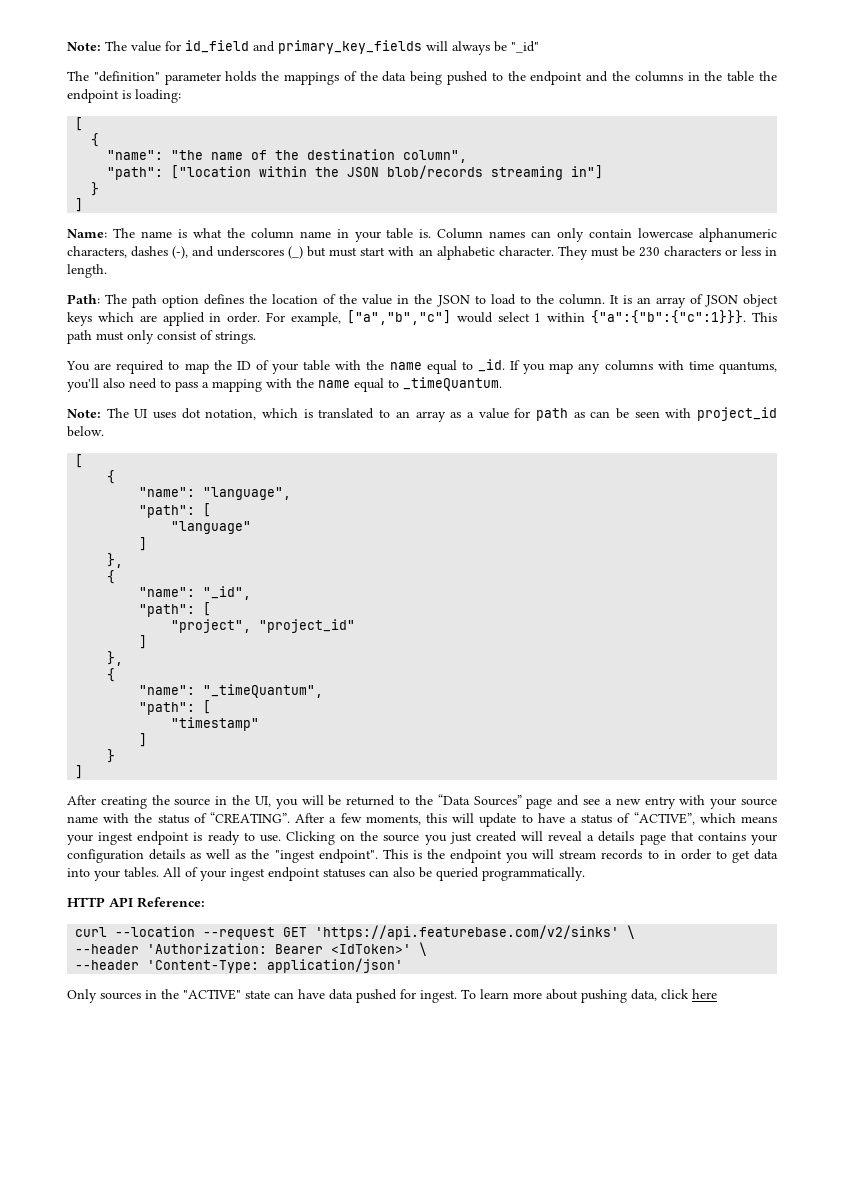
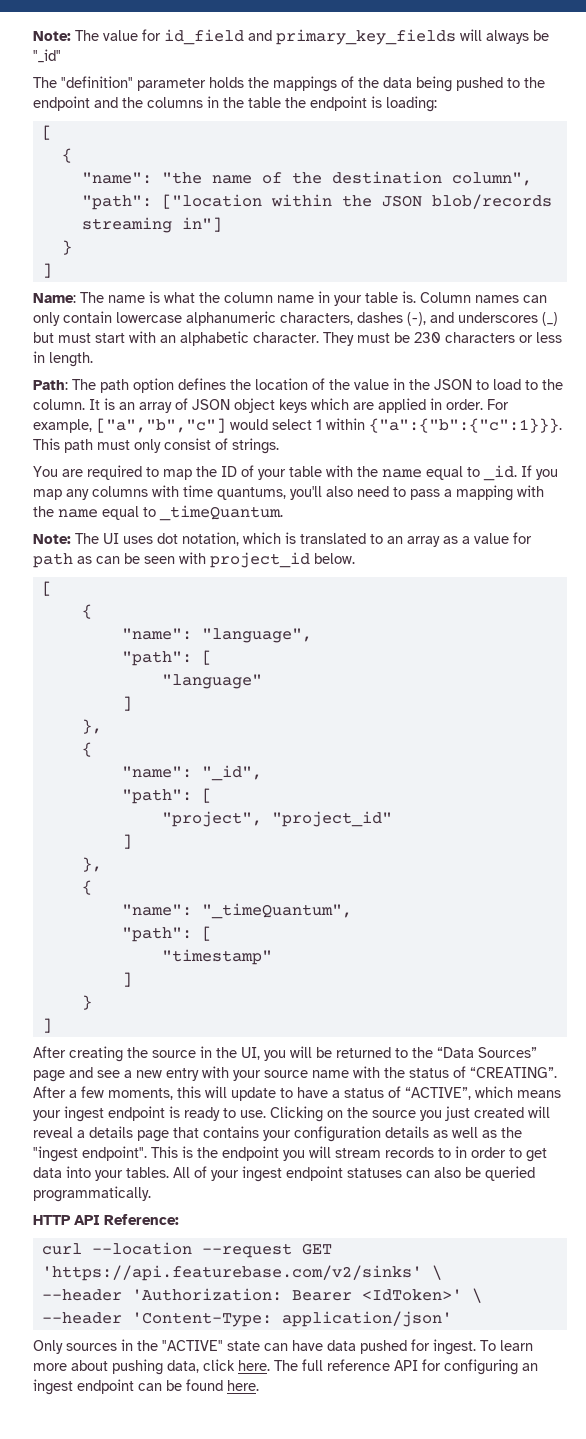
[692,989,717,999] here -> [238,1359,538,1375] [33,1379,259,1395] here. The full reference API for configuring an ingest endpoint can be found here.

